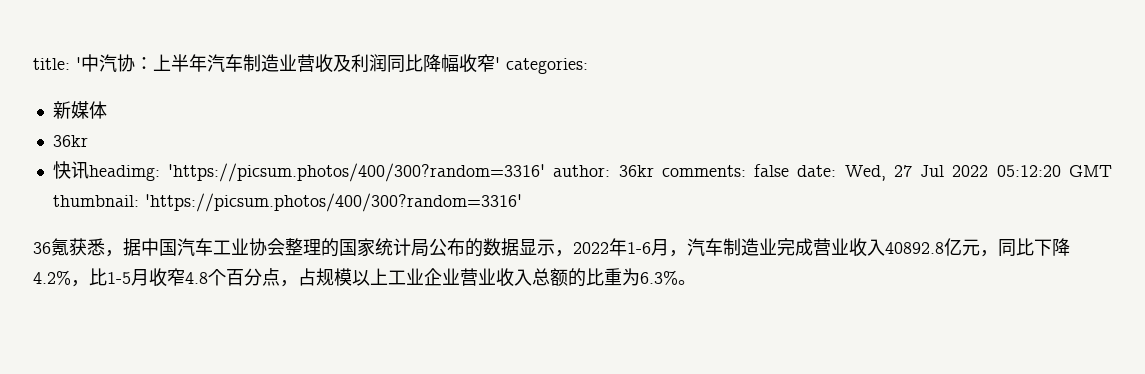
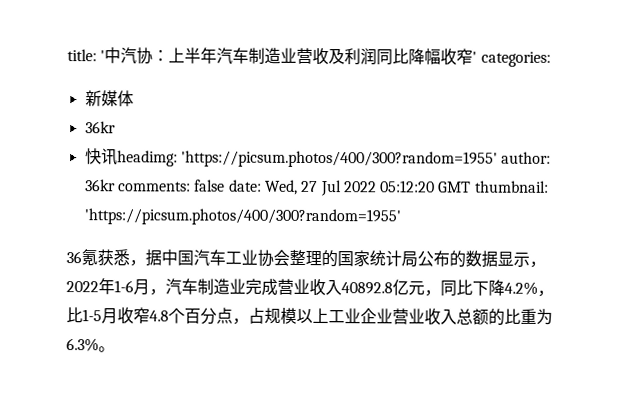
[168,163,546,182] 'https://picsum.photos/400/300?random=3316' -> [180,150,498,168] 'https://picsum.photos/400/300?random=1955'
[144,193,522,212] 'https://picsum.photos/400/300?random=3316' -> [83,208,401,226] 'https://picsum.photos/400/300?random=1955'

